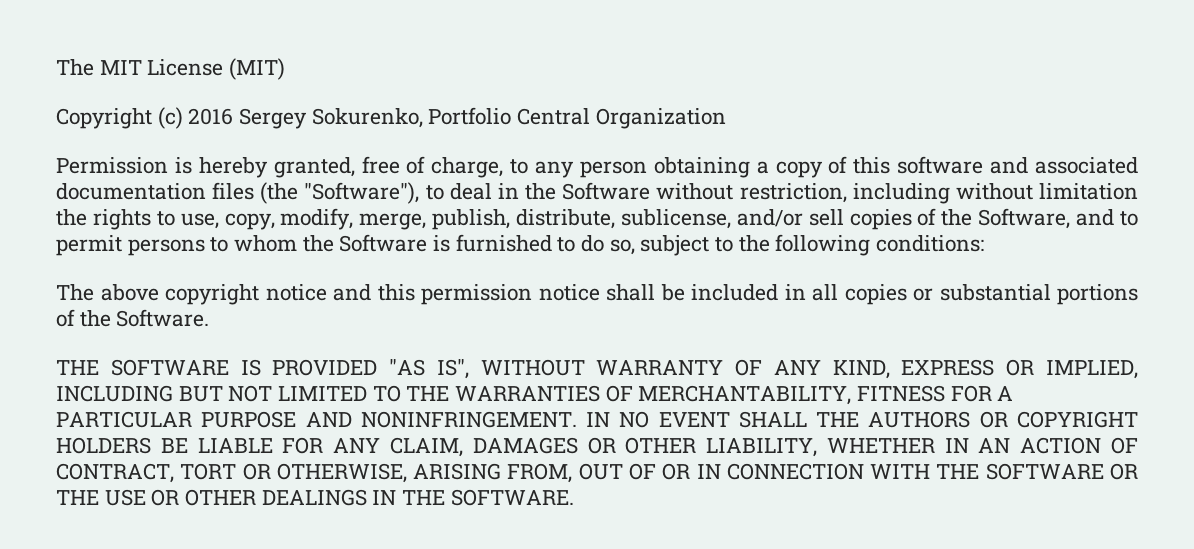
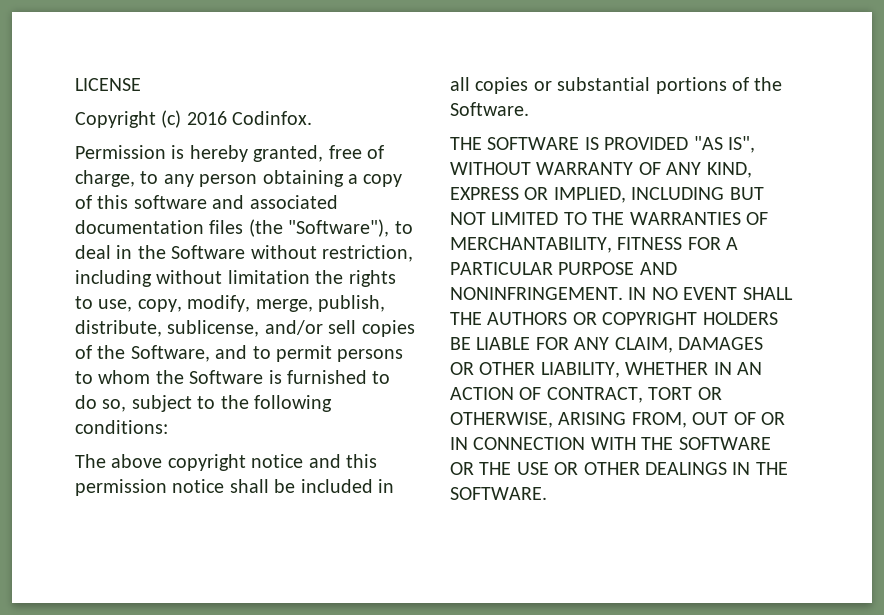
[56,58,286,80] The MIT License (MIT) -> [75,78,141,91] LICENSE
[239,107,726,129] Sergey Sokurenko, Portfolio Central Organization -> [232,111,313,125] Codinfox.

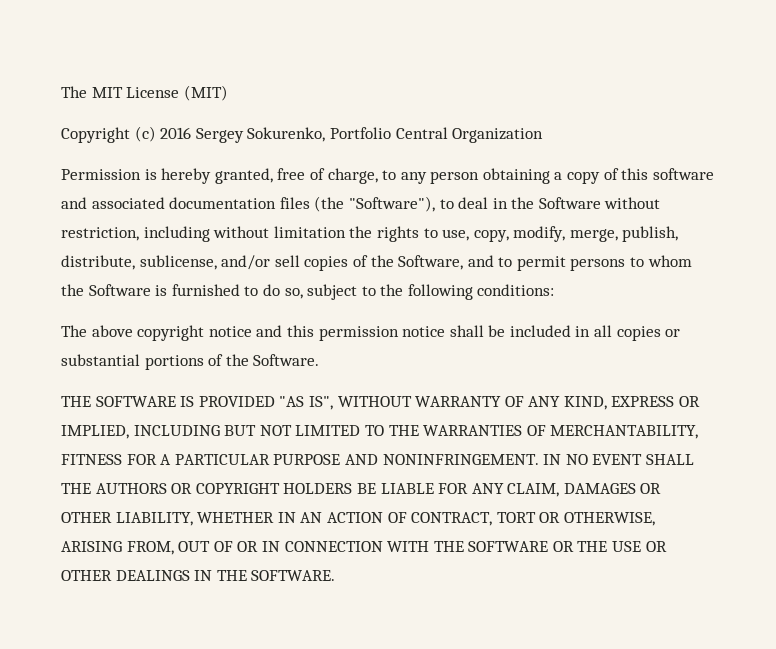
[75,78,141,91] LICENSE -> [61,85,228,101] The MIT License (MIT)
[232,111,313,125] Codinfox. -> [195,127,544,143] Sergey Sokurenko, Portfolio Central Organization

